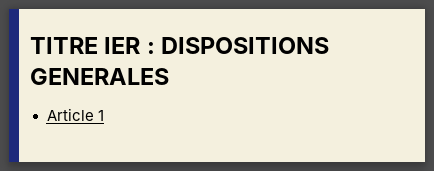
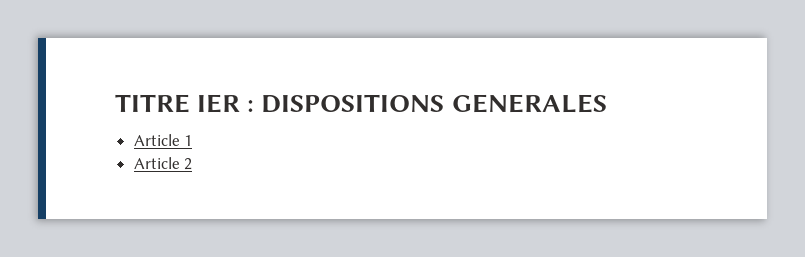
(104, 115) none -> [133,157,193,170] // Article 2

